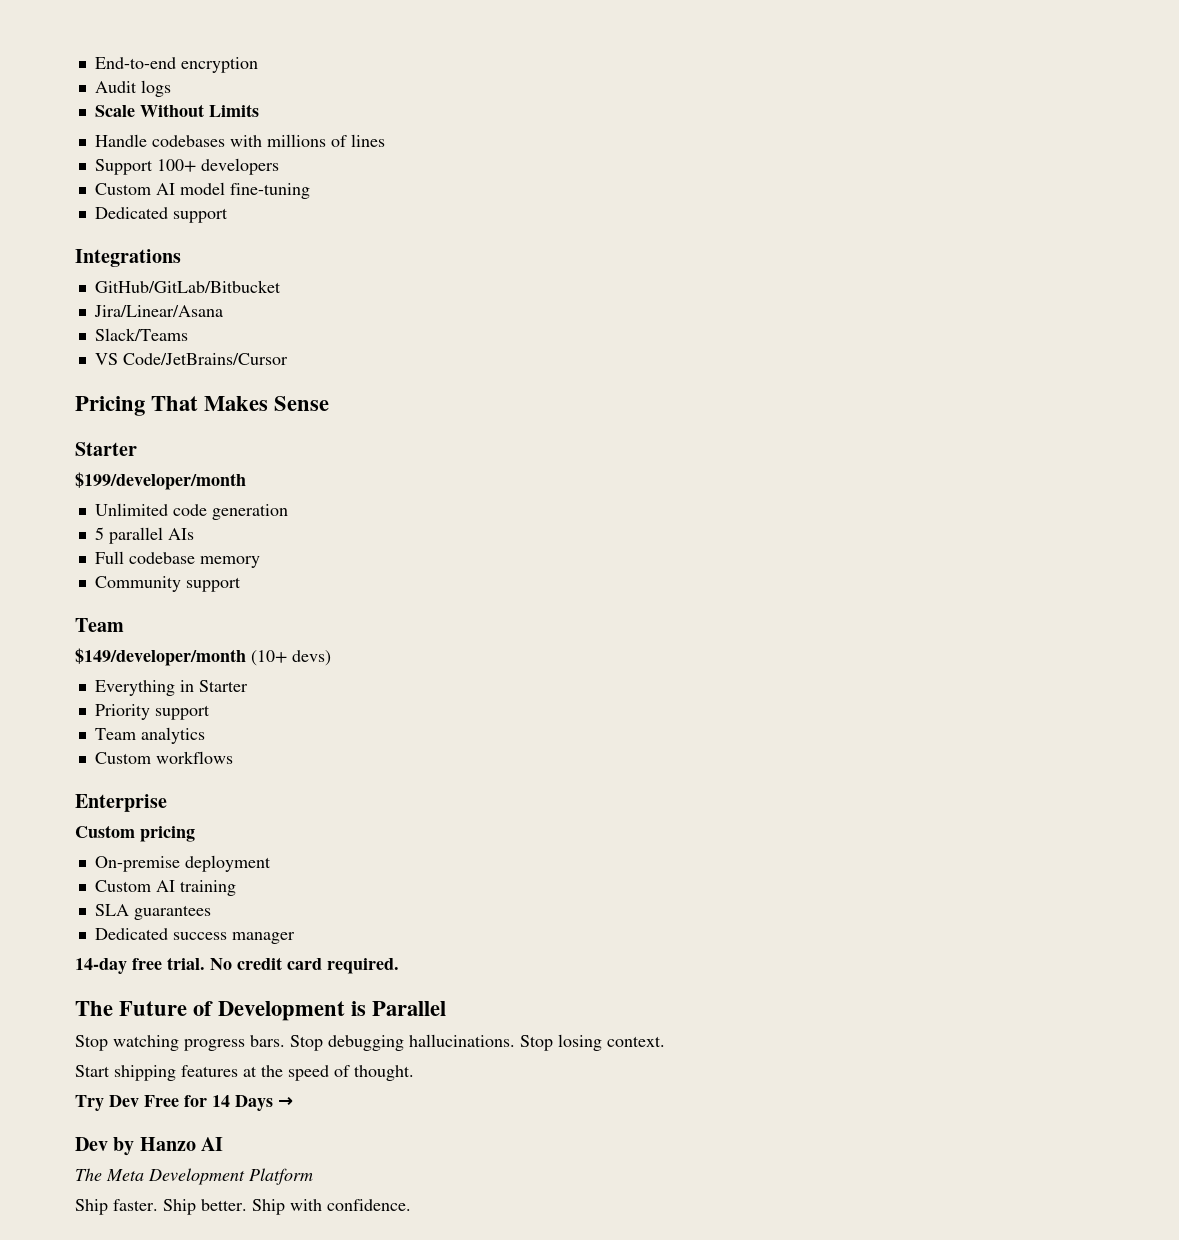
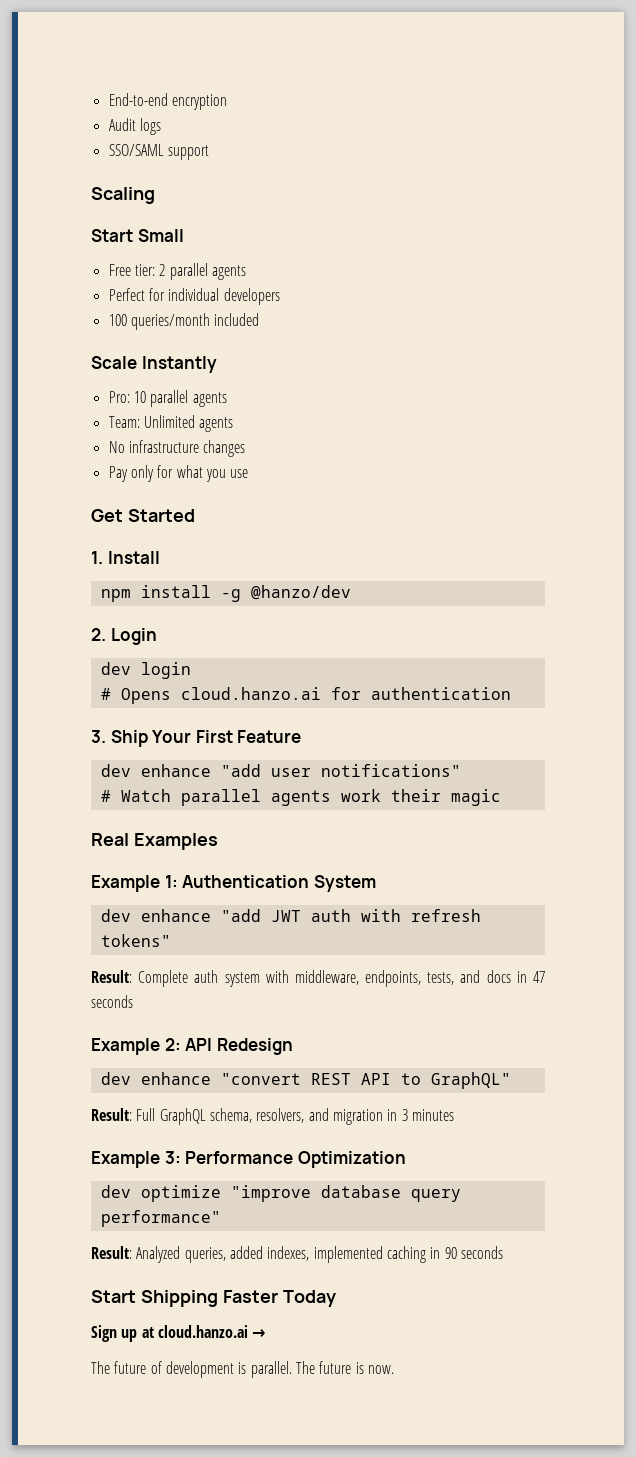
[94,104,259,117] [94,134,385,147] [94,158,279,175] [94,182,310,199] [94,207,228,223] [75,249,181,267] [94,280,281,293] [93,305,223,317] [94,328,188,341] [94,353,288,365] [75,396,330,416] [75,442,137,456] [75,472,246,490] [94,503,288,520] [94,527,194,544] [94,551,260,568] [94,576,241,592] [75,618,124,632] [75,648,331,666] [94,680,248,696] [94,704,210,720] [94,727,205,744] [94,751,233,764] [75,794,167,812] [75,825,195,842] [94,855,271,872] [94,880,236,896] [94,904,211,920] [94,928,295,944] [75,957,399,974] [75,1001,447,1021] [75,1034,665,1051] [75,1065,414,1081] [75,1095,293,1111] [75,1137,224,1156] [75,1168,313,1185] [75,1199,411,1215] Scale Without Limits // Handle codebases with millions of lines // Support 100+ developers // Custom AI model fine-tuning // Dedicated support // Integrations // GitHub/GitLab/Bitbucket // Jira/Linear/Asana // Slack/Teams // VS Code/JetBrains/Cursor // Pricing That Makes Sense // Starter // $199/developer/month // Unlimited code generation // 5 parallel AIs // Full codebase memory // Community support // Team // $149/developer/month (10+ devs) // Everything in Starter // Priority support // Team analytics // Custom workflows // Enterprise // Custom pricing // On-premise deployment // Custom AI training // SLA guarantees // Dedicated success manager // 14-day free trial. No credit card required. // The Future of Development is Parallel // Stop watching progress bars. Stop debugging hallucinations. Stop losing context. // Start shipping features at the speed of thought. // Try Dev Free for 14 Days → // Dev by Hanzo AI // The Meta Development Platform // Ship faster. Ship better. Ship with confidence. -> [108,144,209,160] [91,187,155,204] [91,229,184,242] [108,263,246,280] [108,288,280,305] [108,313,260,330] [91,356,217,373] [108,390,227,407] [108,415,234,432] [108,440,246,457] [108,465,249,482] [91,509,195,522] [91,551,160,564] [100,585,351,602] [91,628,157,645] [100,662,191,679] [100,687,511,704] [91,730,302,747] [100,764,461,777] [100,789,501,806] [91,833,218,850] [91,875,376,892] [100,909,481,922] [100,934,171,947] [91,970,545,987] [91,995,133,1008] [91,1038,293,1055] [100,1072,511,1089] [91,1108,454,1125] [91,1151,406,1168] [100,1185,461,1202] [100,1210,221,1227] [91,1246,503,1263] [91,1290,336,1307] [91,1325,266,1342] [91,1361,394,1378] SSO/SAML support // Scaling // Start Small // Free tier: 2 parallel agents // Perfect for individual developers // 100 queries/month included // Scale Instantly // Pro: 10 parallel agents // Team: Unlimited agents // No infrastructure changes // Pay only for what you use // Get Started // 1. Install // npm install -g @hanzo/dev // 2. Login // dev login // # Opens cloud.hanzo.ai for authentication // 3. Ship Your First Feature // dev enhance "add user notifications" // # Watch parallel agents work their magic // Real Examples // Example 1: Authentication System // dev enhance "add JWT auth with refresh tokens" // Result: Complete auth system with middleware, endpoints, tests, and docs in 47 seconds // Example 2: API Redesign // dev enhance "convert REST API to GraphQL" // Result: Full GraphQL schema, resolvers, and migration in 3 minutes // Example 3: Performance Optimization // dev optimize "improve database query performance" // Result: Analyzed queries, added indexes, implemented caching in 90 seconds // Start Shipping Faster Today // Sign up at cloud.hanzo.ai → // The future of development is parallel. The future is now.

